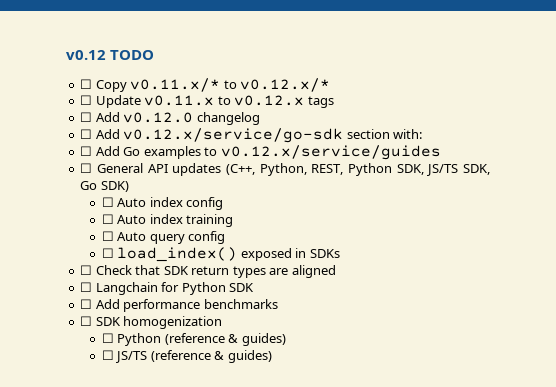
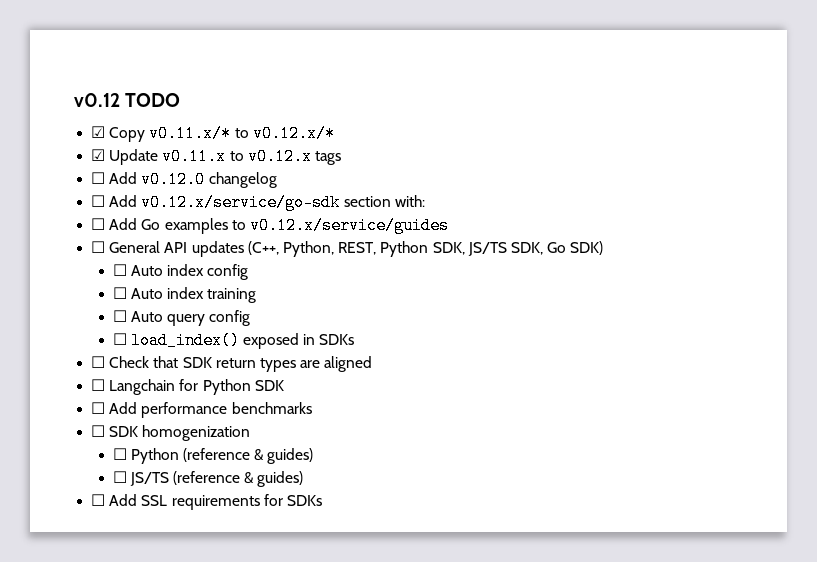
[80,79,93,89] ☐ -> [91,126,106,138] ☑
[80,95,93,105] ☐ -> [91,149,106,161] ☑
(272, 356) none -> [91,494,322,510] // ☐ Add SSL requirements for SDKs

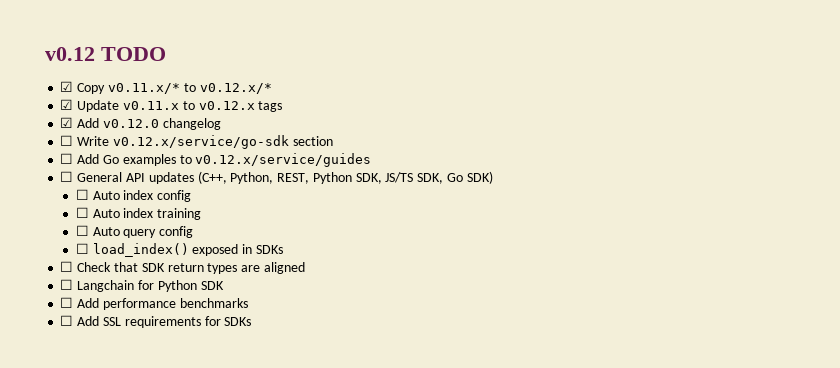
[91,172,106,184] ☐ -> [60,117,74,128] ☑
[109,195,138,207] Add -> [77,136,110,146] Write
[394,195,425,207] with: -> (333, 141) none
[91,425,251,441] [112,448,314,464] [112,471,304,487] // ☐ SDK homogenization // ☐ Python (reference & guides) // ☐ JS/TS (reference & guides) -> (248, 303) none

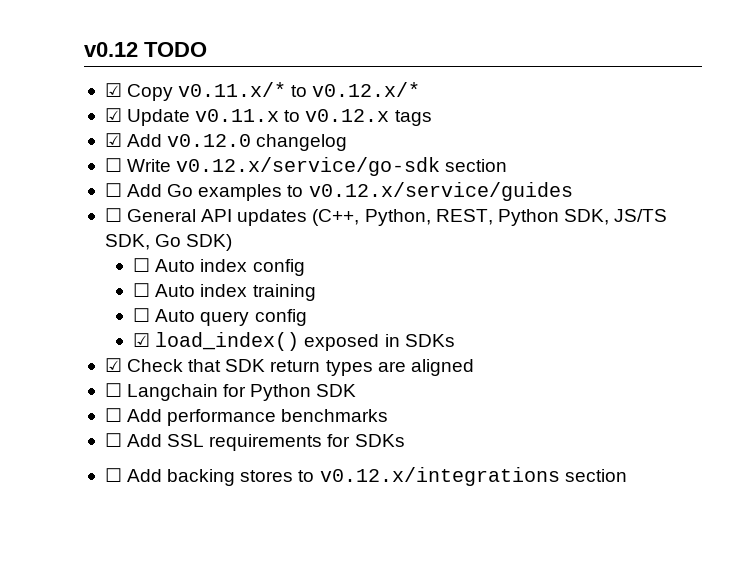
[75,243,89,254] ☐ -> [133,333,151,347] ☑
[60,261,74,272] ☐ -> [104,358,122,372] ☑
(252, 321) none -> [104,467,627,486] // ☐ Add backing stores to v0.12.x/integrations section

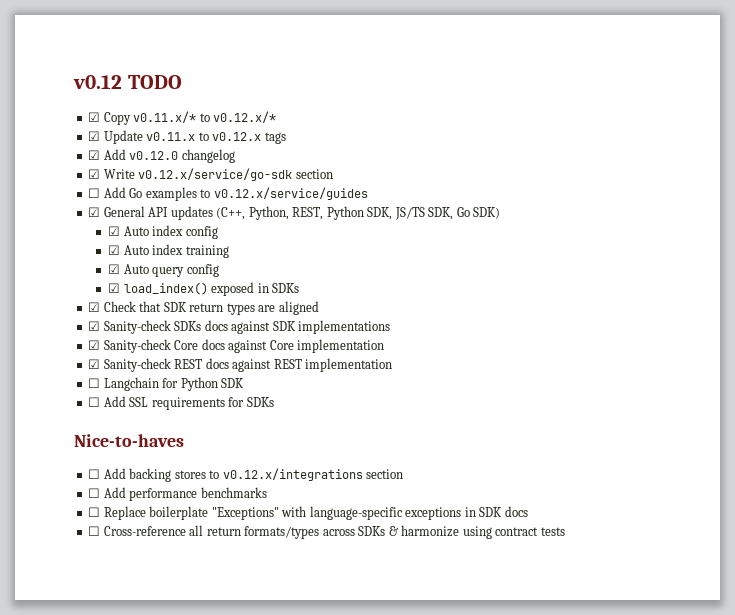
[104,158,122,172] ☐ -> [88,169,101,179] ☑
[104,208,122,222] ☐ -> [88,207,101,217] ☑
[133,258,151,272] ☐ -> [108,226,121,236] ☑
[133,283,151,297] ☐ -> [108,245,121,255] ☑
[133,308,151,322] ☐ -> [108,264,121,274] ☑
(474, 367) none -> [88,320,391,334] [88,339,385,353] [88,358,393,372] // ☑ Sanity-check SDKs docs against SDK implementations // ☑ Sanity-check Core docs against Core implementation // ☑ Sanity-check REST docs against REST implementation
[104,408,389,426] // ☐ Add performance benchmarks -> (245, 383) none
(405, 440) none -> [74,434,184,447] // Nice-to-haves
(627, 475) none -> [88,487,267,501] [88,506,528,520] [88,525,565,539] // ☐ Add performance benchmarks // ☐ Replace boilerplate "Exceptions" with language-specific exceptions in SDK docs // ☐ Cross-reference all return formats/types across SDKs & harmonize using contract tests

